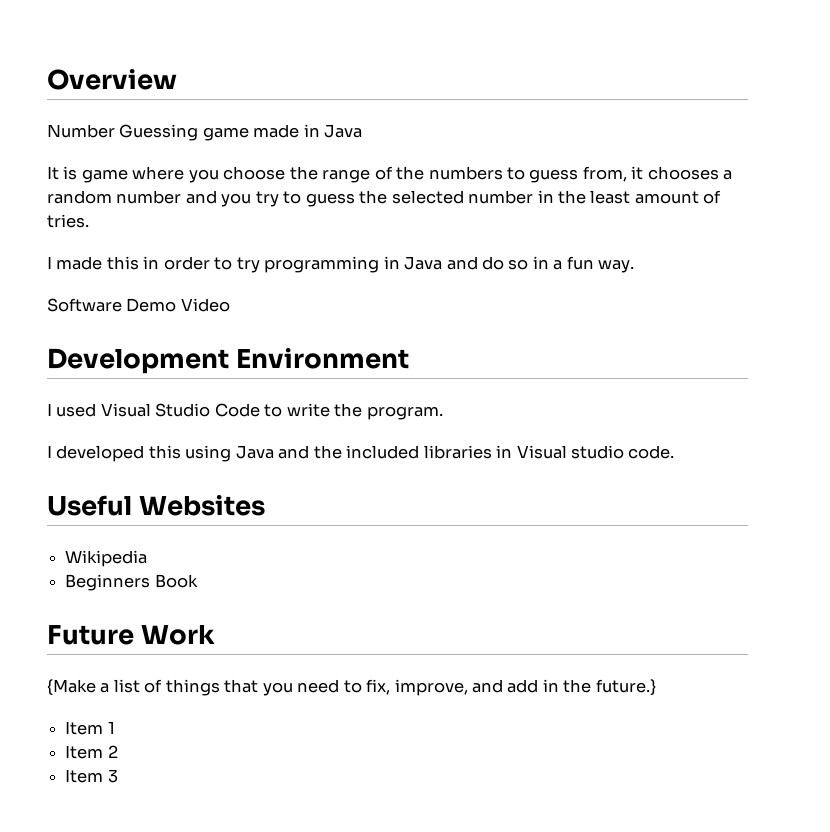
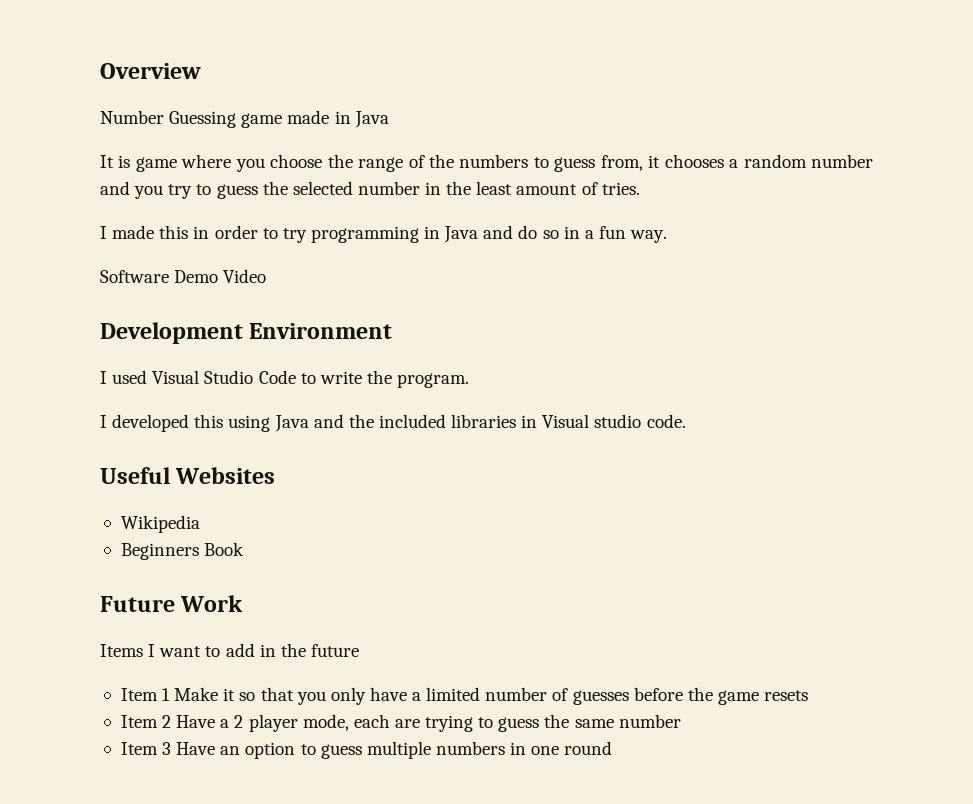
[47,679,504,696] {Make a list of things that you need to fix, improve, and -> [100,644,221,657] Items I want to
[595,679,656,696] future.} -> [310,644,359,657] future
[65,745,118,759] [65,769,118,783] // Item 2 // Item 3 -> [174,687,809,705] [120,714,681,732] [120,741,613,759] Make it so that you only have a limited number of guesses before the game resets // Item 2 Have a 2 player mode, each are trying to guess the same number // Item 3 Have an option to guess multiple numbers in one round

